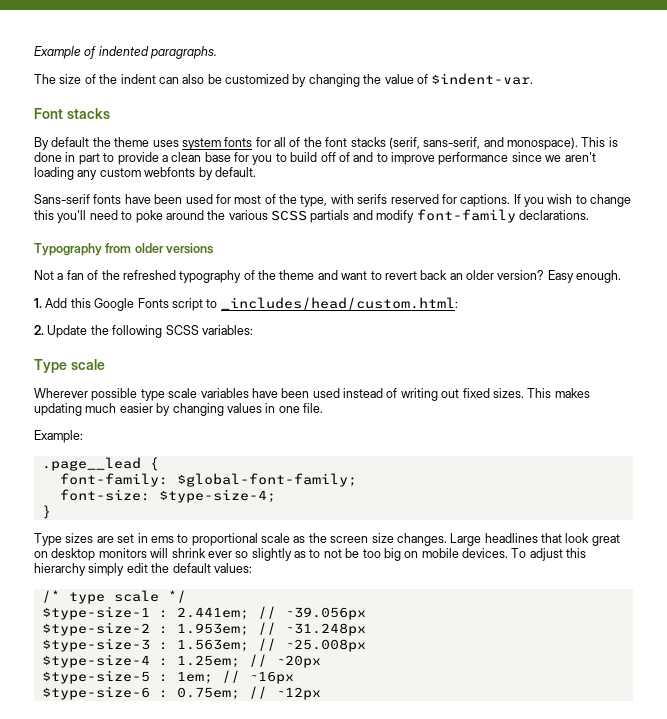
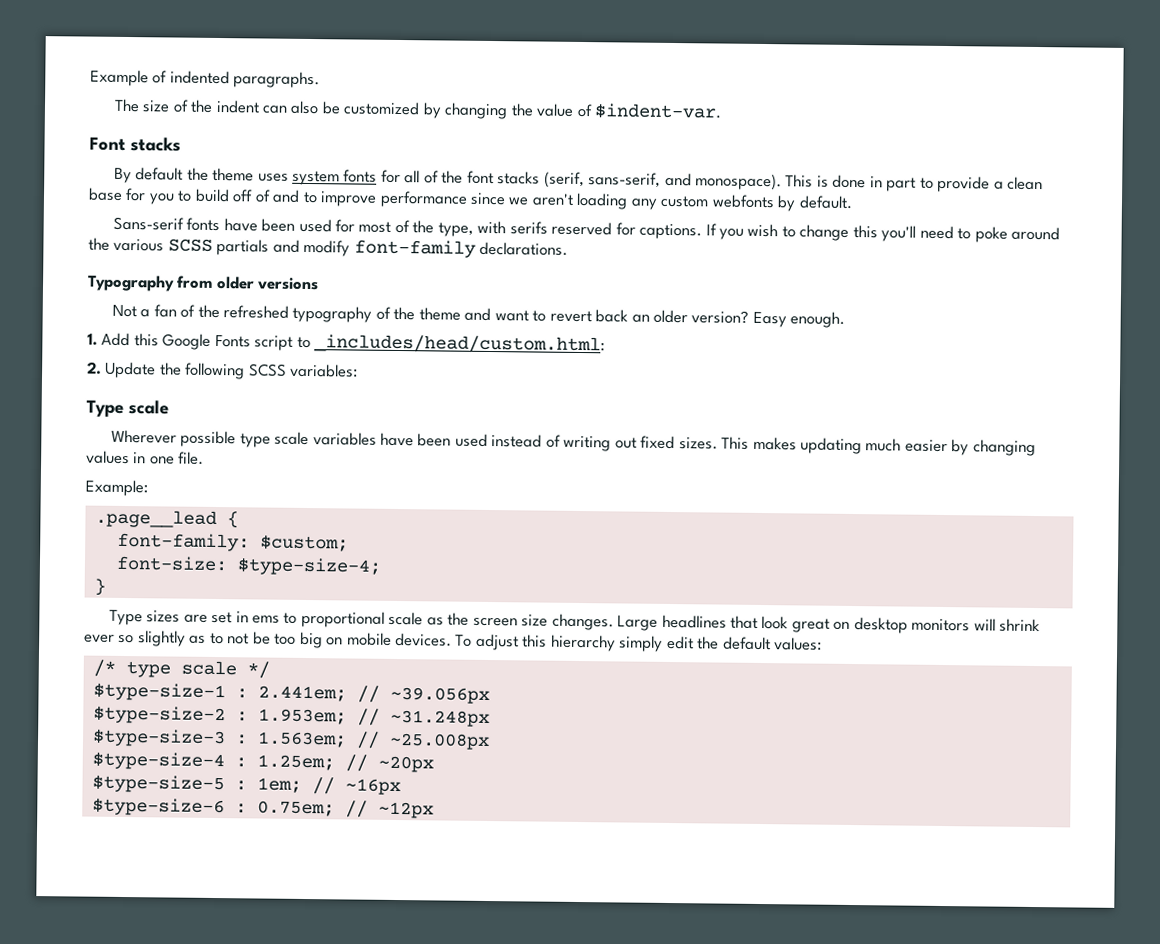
[176,473,357,487] $global-font-family; -> [259,534,349,552] $custom;

